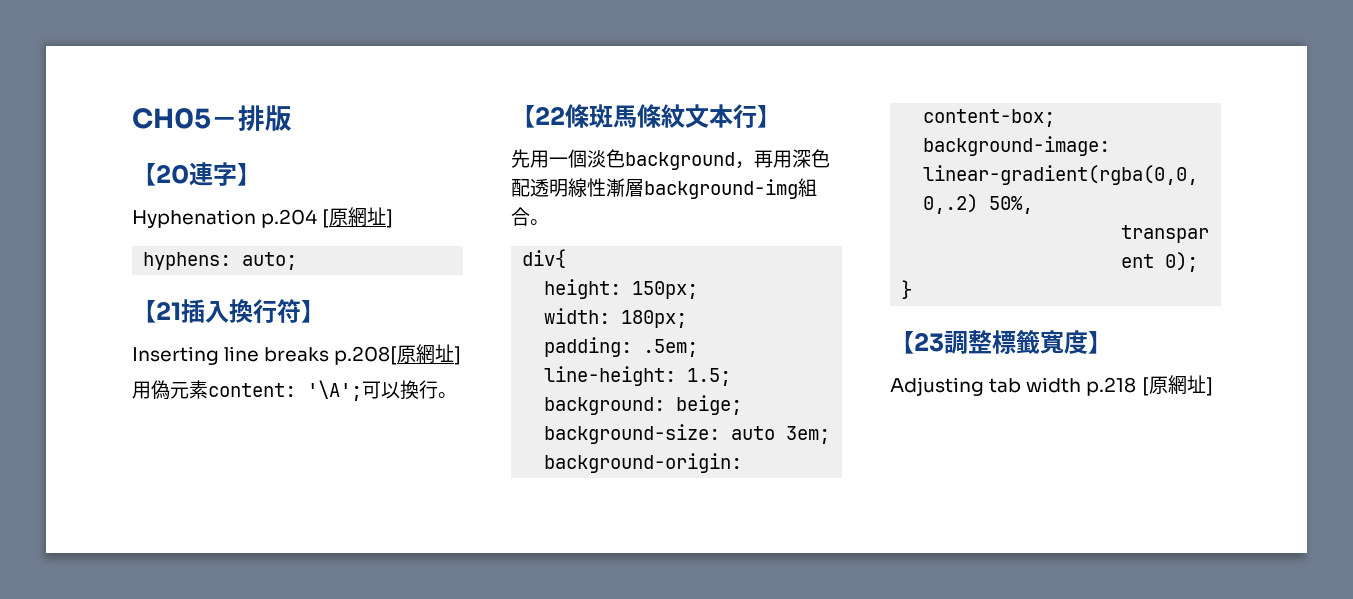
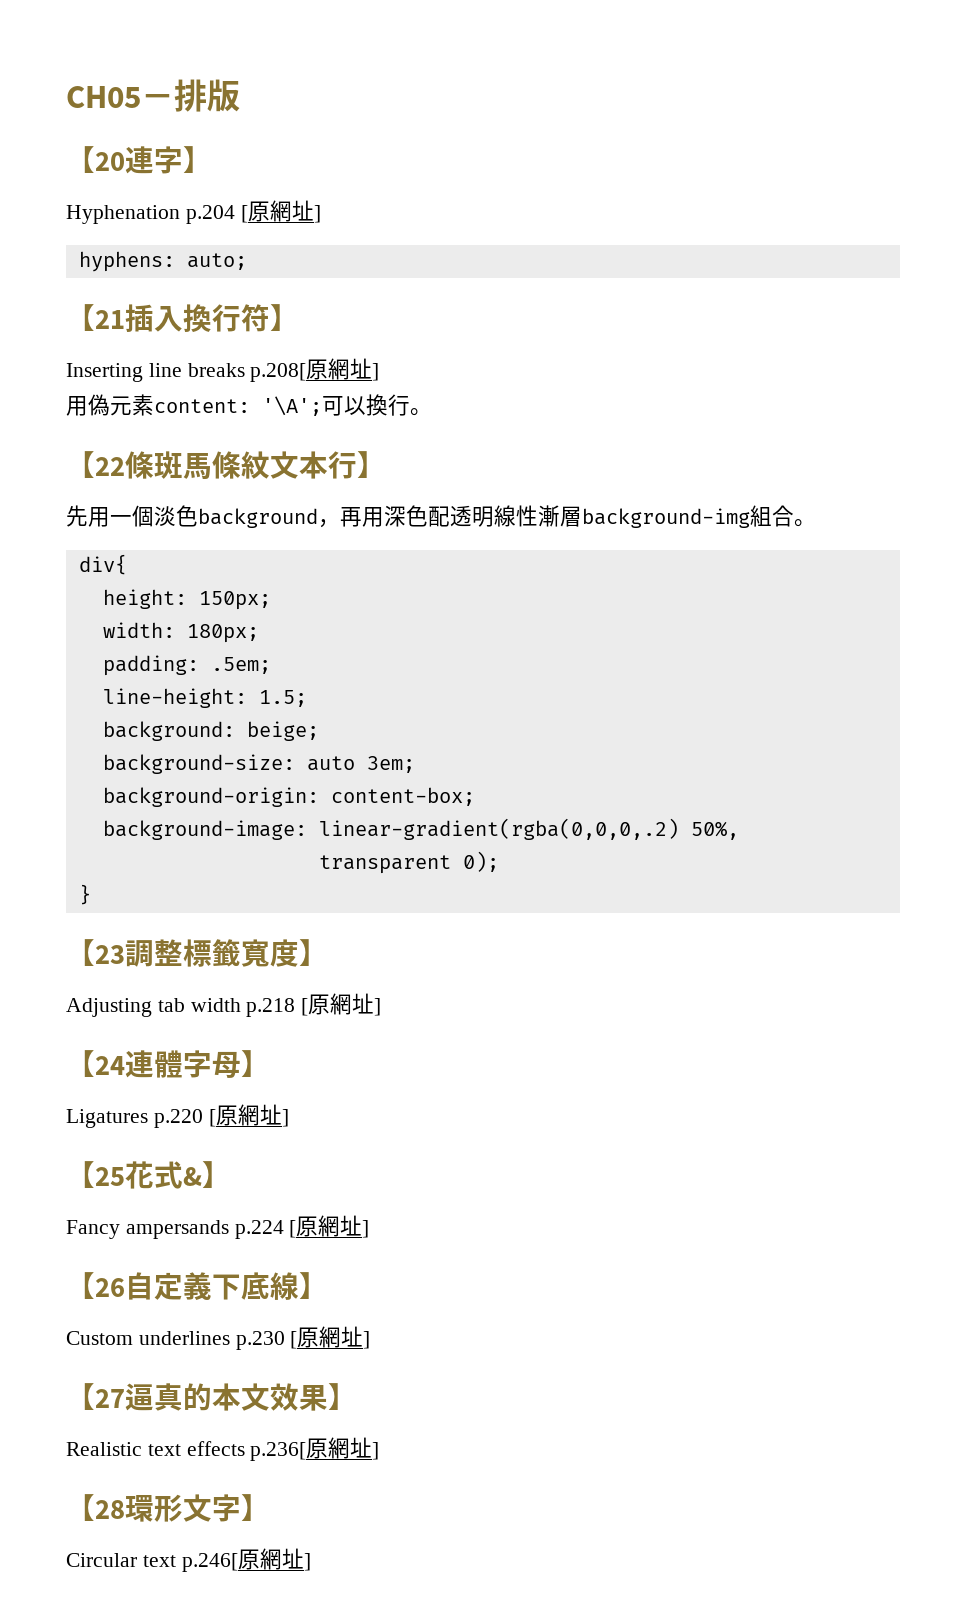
(1213, 386) none -> [66,1050,270,1078] [66,1104,289,1128] [66,1161,231,1189] [66,1215,370,1239] [66,1272,328,1300] [66,1326,371,1350] [66,1383,357,1411] [66,1437,380,1461] [66,1494,270,1522] [66,1548,311,1572] // 【24連體字母】 // Ligatures p.220 [原網址] // 【25花式&】 // Fancy ampersands p.224 [原網址] // 【26自定義下底線】 // Custom underlines p.230 [原網址] // 【27逼真的本文效果】 // Realistic text effects p.236[原網址] // 【28環形文字】 // Circular text p.246[原網址]

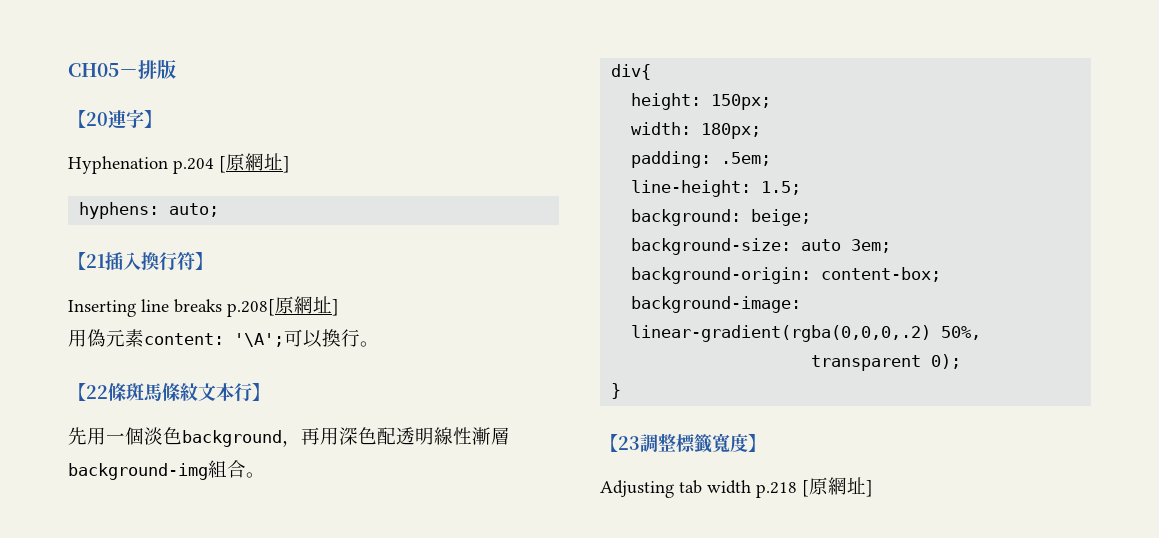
[66,1050,270,1078] [66,1104,289,1128] [66,1161,231,1189] [66,1215,370,1239] [66,1272,328,1300] [66,1326,371,1350] [66,1383,357,1411] [66,1437,380,1461] [66,1494,270,1522] [66,1548,311,1572] // 【24連體字母】 // Ligatures p.220 [原網址] // 【25花式&】 // Fancy ampersands p.224 [原網址] // 【26自定義下底線】 // Custom underlines p.230 [原網址] // 【27逼真的本文效果】 // Realistic text effects p.236[原網址] // 【28環形文字】 // Circular text p.246[原網址] -> (873, 488) none

